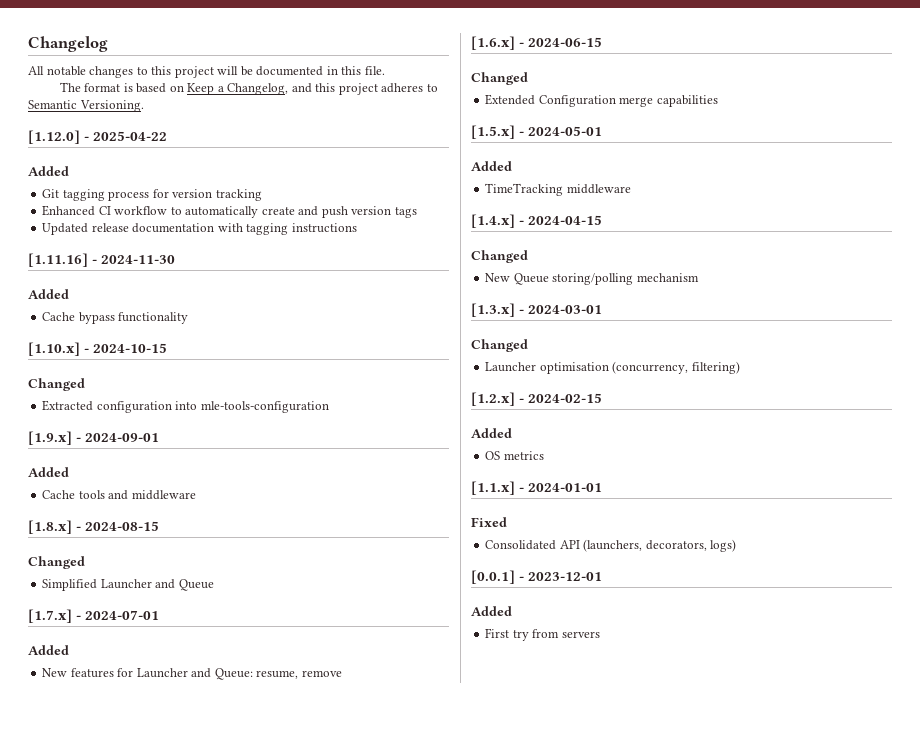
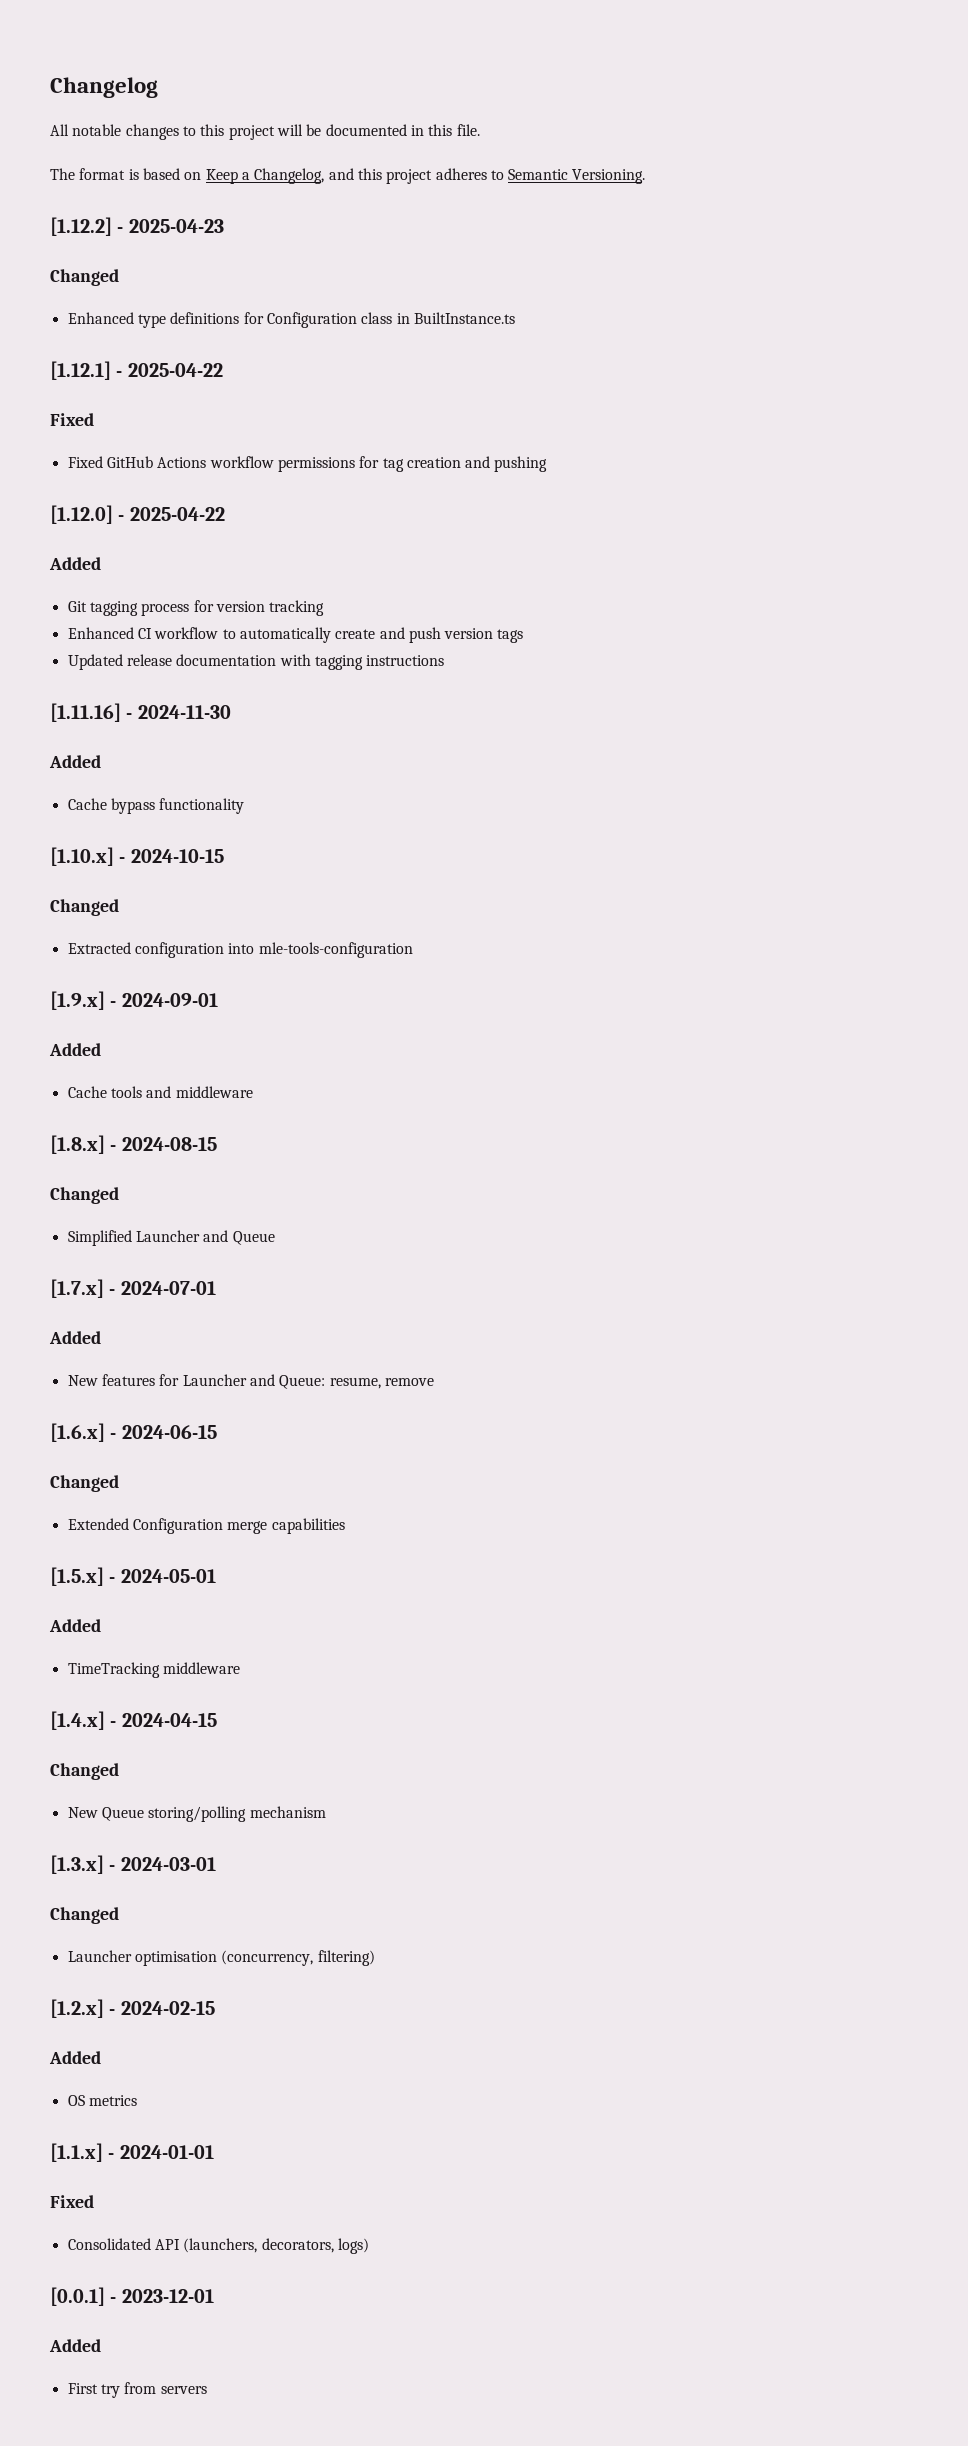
(144, 106) none -> [50,217,224,236] [50,269,119,286] [67,312,515,328] [50,361,223,380] [50,413,94,426] [67,456,548,472] // [1.12.2] - 2025-04-23 // Changed // Enhanced type definitions for Configuration class in BuiltInstance.ts // [1.12.1] - 2025-04-22 // Fixed // Fixed GitHub Actions workflow permissions for tag creation and pushing

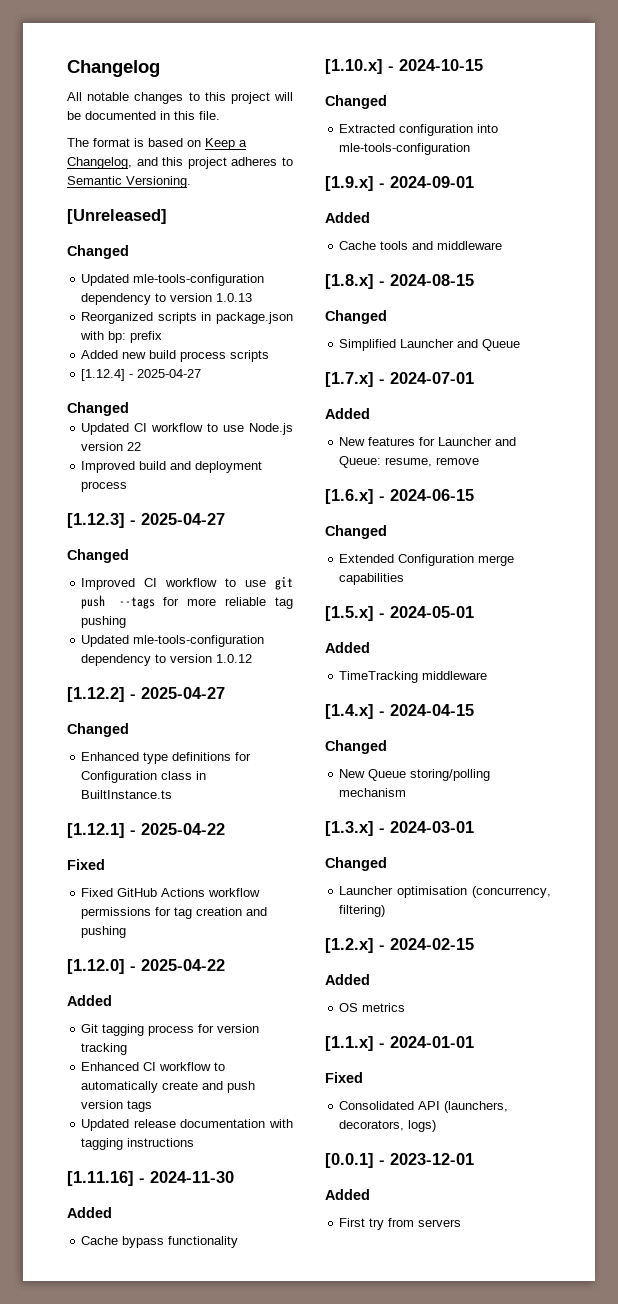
(646, 176) none -> [67,209,167,224] [67,245,129,259] [81,274,265,286] [81,293,253,305] [81,312,293,324] [80,331,163,343] [81,350,270,362] [81,369,202,381] [67,402,129,416] [81,423,293,435] [81,442,142,451] [81,461,263,473] [81,481,128,492] [67,513,225,528] [67,549,129,563] [81,576,293,590] [81,595,293,609] [81,616,127,628] [81,635,265,647] [81,654,253,666] // [Unreleased] // Changed // Updated mle-tools-configuration dependency to version 1.0.13 // Reorganized scripts in package.json with bp: prefix // Added new build process scripts // [1.12.4] - 2025-04-27 // Changed // Updated CI workflow to use Node.js version 22 // Improved build and deployment process // [1.12.3] - 2025-04-27 // Changed // Improved CI workflow to use git push --tags for more reliable tag pushing // Updated mle-tools-configuration dependency to version 1.0.12
[128,219,224,233] 2025-04-23 -> [141,687,225,699] 2025-04-27

